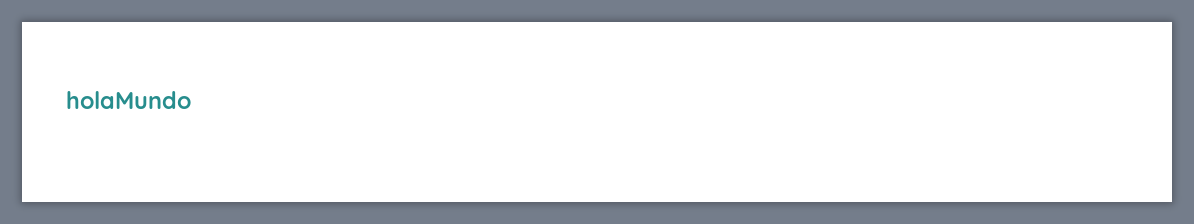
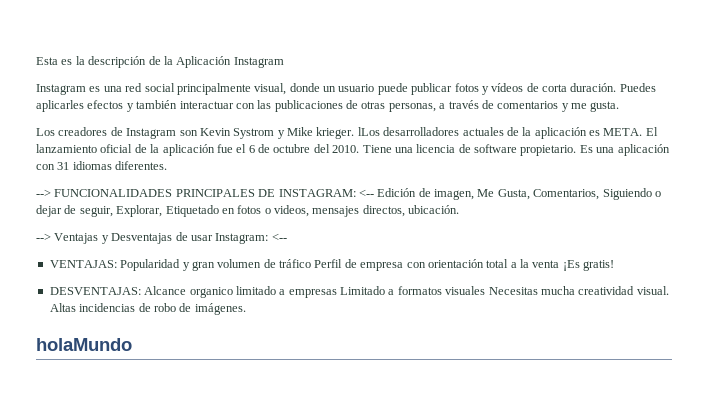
(66, 100) none -> [36,56,284,68] [36,83,656,95] [36,100,620,112] [36,127,658,139] [36,144,670,156] [36,161,168,170] [36,188,661,200] [36,205,460,217] [36,232,287,244] [49,259,615,271] [49,286,669,298] [49,303,246,315] Esta es la descripción de la Aplicación Instagram // Instagram es una red social principalmente visual, donde un usuario puede publicar fotos y vídeos de corta duración. Puedes aplicarles efectos y también interactuar con las publicaciones de otras personas, a través de comentarios y me gusta. // Los creadores de Instagram son Kevin Systrom y Mike krieger. lLos desarrolladores actuales de la aplicación es META. El lanzamiento oficial de la aplicación fue el 6 de octubre del 2010. Tiene una licencia de software propietario. Es una aplicación con 31 idiomas diferentes. // --> FUNCIONALIDADES PRINCIPALES DE INSTAGRAM: <-- Edición de imagen, Me Gusta, Comentarios, Siguiendo o dejar de seguir, Explorar, Etiquetado en fotos o videos, mensajes directos, ubicación. // --> Ventajas y Desventajas de usar Instagram: <-- // VENTAJAS: Popularidad y gran volumen de tráfico Perfil de empresa con orientación total a la venta ¡Es gratis! // DESVENTAJAS: Alcance organico limitado a empresas Limitado a formatos visuales Necesitas mucha creatividad visual. Altas incidencias de robo de imágenes. //

